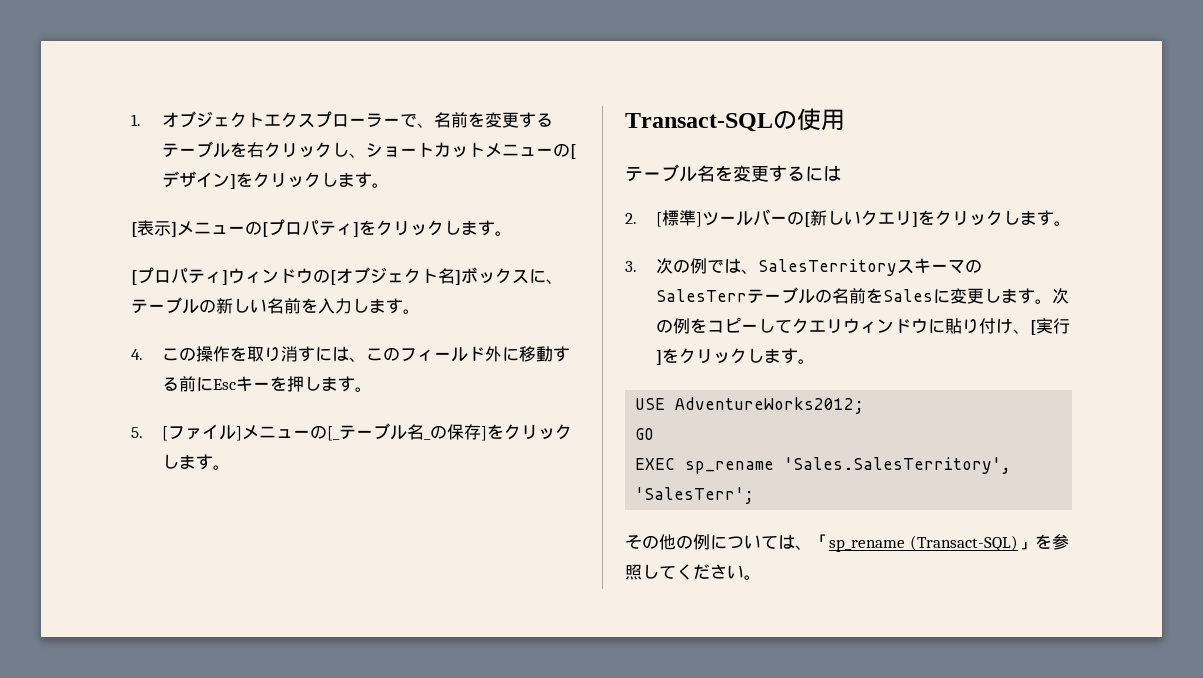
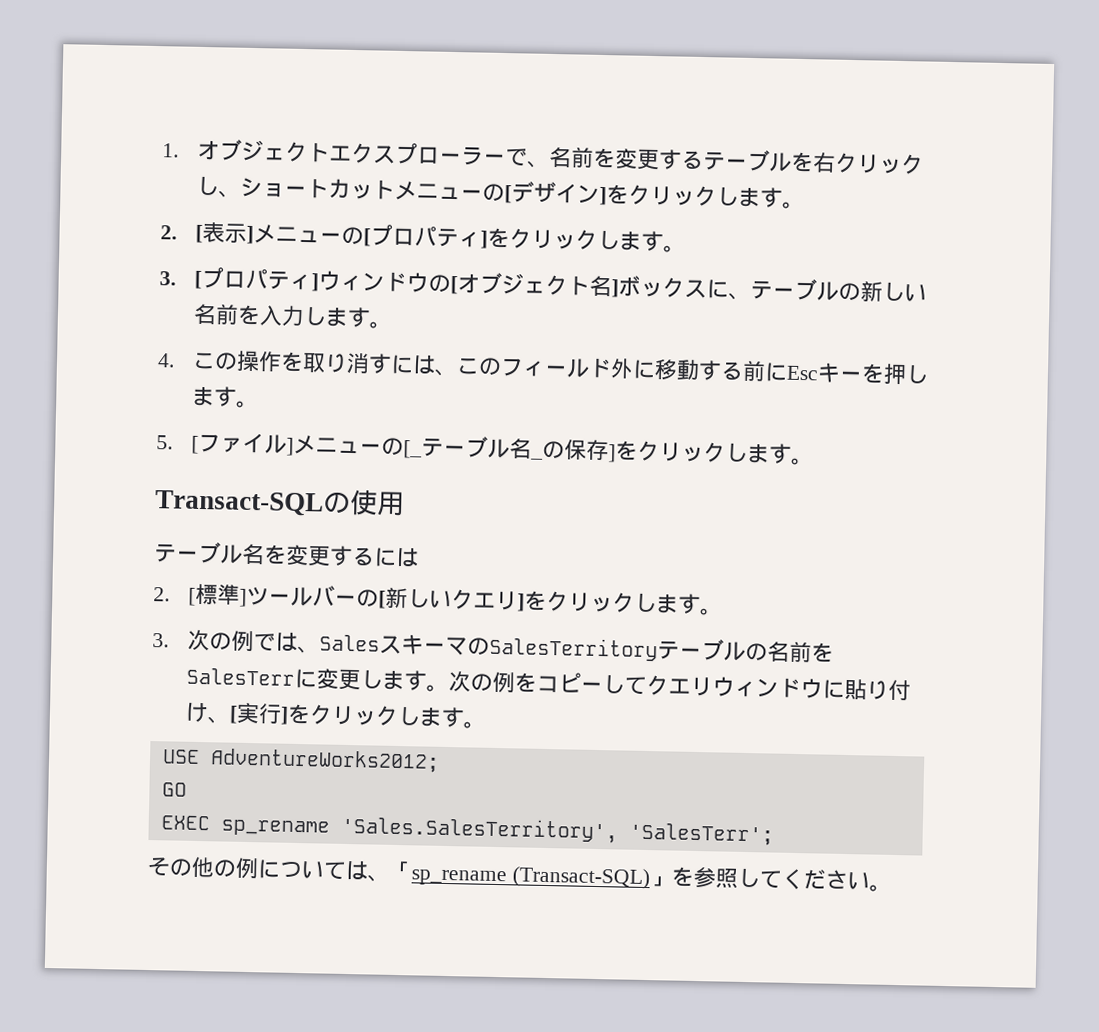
(389, 185) none -> [160,225,177,240] 2.
(512, 233) none -> [159,271,176,286] 3.
[757,259,897,276] SalesTerritory -> [318,634,380,652] Sales
[655,289,747,302] SalesTerr -> [488,636,658,662] SalesTerritory
[882,289,933,302] Sales -> [185,667,295,686] SalesTerr

